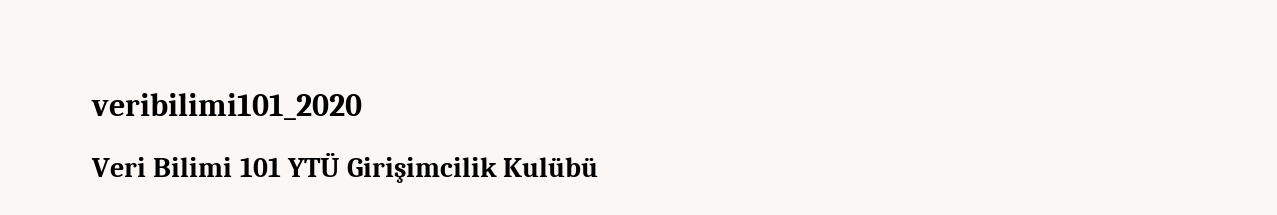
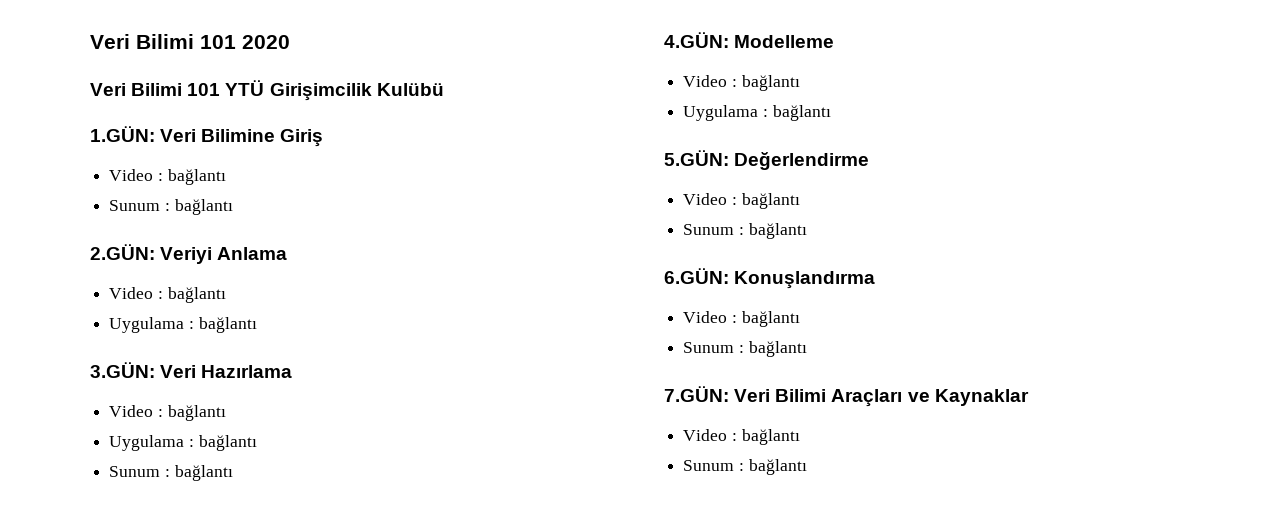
[91,93,362,120] veribilimi101_2020 -> [90,34,290,49] Veri Bilimi 101 2020
(599, 167) none -> [90,126,324,147] [109,169,226,185] [109,199,233,215] [90,244,288,264] [109,287,226,303] [109,317,257,333] [90,362,293,378] [109,405,226,421] [109,435,257,451] [109,465,233,481] [664,32,835,48] [683,75,800,91] [683,105,831,121] [664,150,870,170] [683,193,800,209] [683,223,807,239] [664,268,876,289] [683,311,800,327] [683,341,807,357] [664,386,1029,407] [683,429,800,445] [683,459,807,475] // 1.GÜN: Veri Bilimine Giriş // Video : bağlantı // Sunum : bağlantı // 2.GÜN: Veriyi Anlama // Video : bağlantı // Uygulama : bağlantı // 3.GÜN: Veri Hazırlama // Video : bağlantı // Uygulama : bağlantı // Sunum : bağlantı // 4.GÜN: Modelleme // Video : bağlantı // Uygulama : bağlantı // 5.GÜN: Değerlendirme // Video : bağlantı // Sunum : bağlantı // 6.GÜN: Konuşlandırma // Video : bağlantı // Sunum : bağlantı // 7.GÜN: Veri Bilimi Araçları ve Kaynaklar // Video : bağlantı // Sunum : bağlantı

